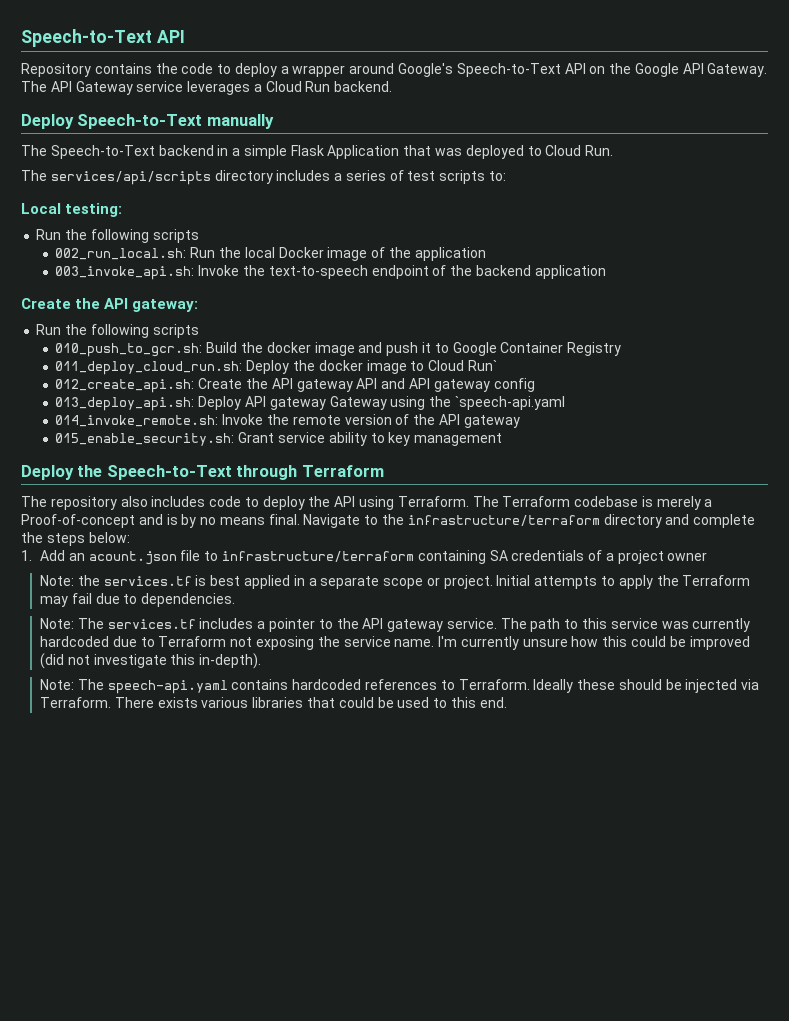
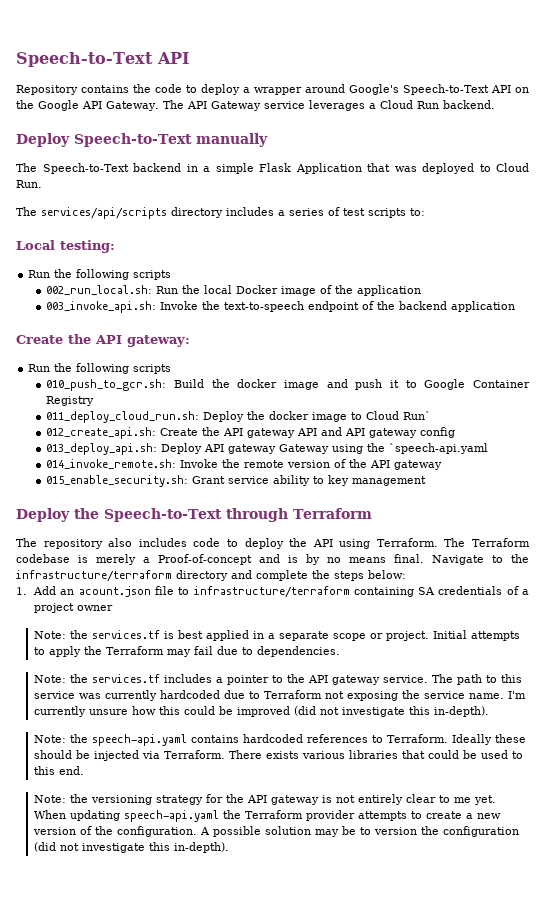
[77,618,104,629] The -> [70,674,89,683] the
[77,679,104,690] The -> [70,734,89,743] the
(507, 702) none -> [34,794,497,805] [34,810,502,822] [33,826,520,837] [34,842,230,853] // Note: the versioning strategy for the API gateway is not entirely clear to me yet. When updating speech-api.yaml the Terraform provider attempts to create a new version of the configuration. A possible solution may be to version the configuration (did not investigate this in-depth).

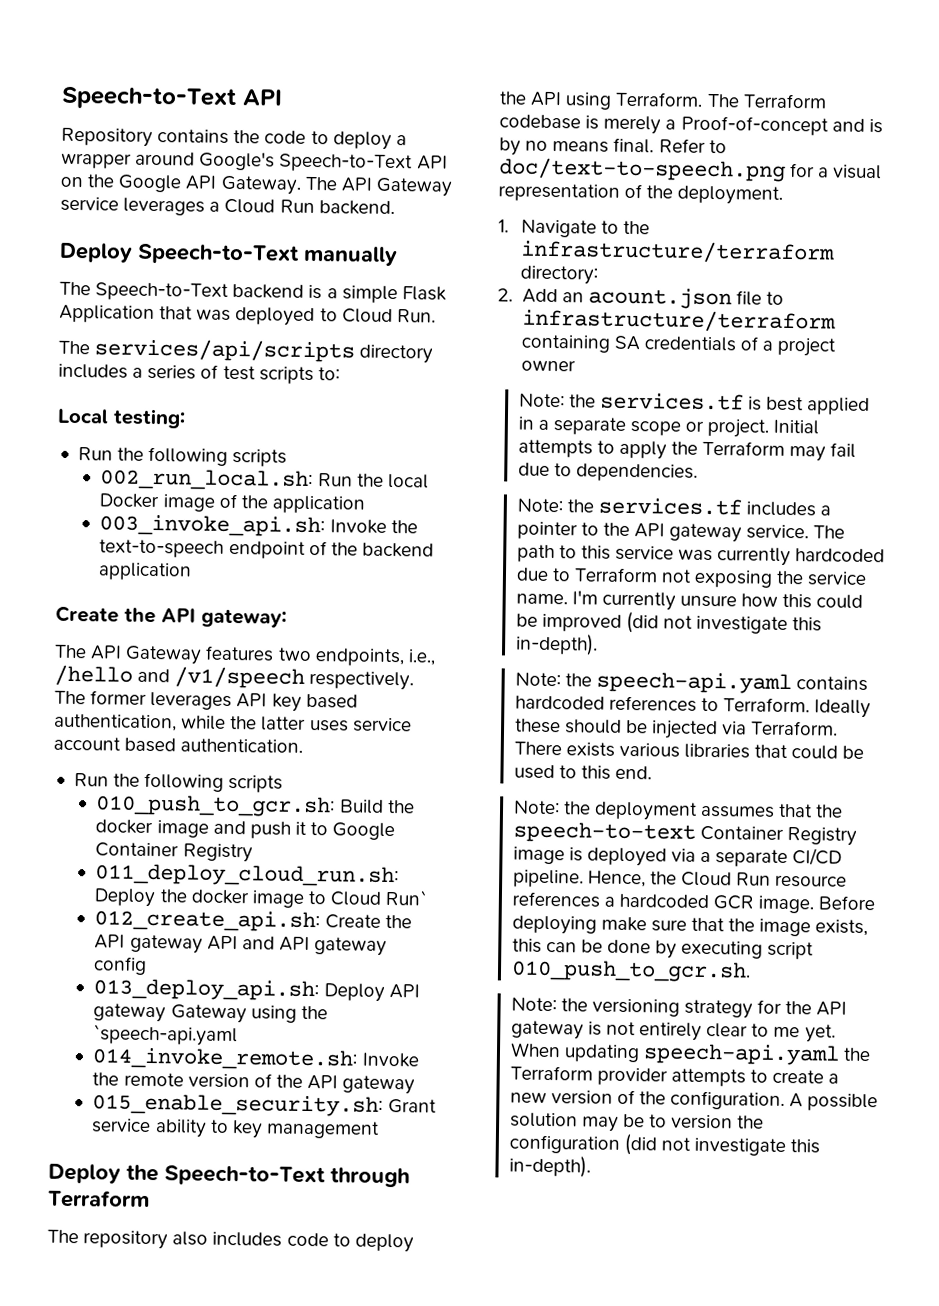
[186,164,198,172] in -> [308,284,323,300] is
(190, 341) none -> [54,644,436,667] [54,664,415,691] [54,690,358,712] [54,713,412,733] [53,736,304,753] // The API Gateway features two endpoints, i.e., /hello and /v1/speech respectively. The former leverages API key based authentication, while the latter uses service account based authentication.
[432,554,529,565] [16,570,406,582] [16,587,27,595] Navigate to the infrastructure/terraform directory and complete the steps below: // 1. -> [658,138,727,154] [498,157,883,182] [498,183,784,205] [498,219,650,238] [519,239,835,264] [519,265,598,285] [497,288,513,302] Refer to doc/text-to-speech.png for a visual representation of the deployment. // 1. Navigate to the infrastructure/terraform directory: // 2.
(85, 770) none -> [512,800,844,821] [512,821,857,846] [512,846,843,868] [512,869,848,888] [511,891,876,914] [511,915,869,937] [511,938,815,960] [510,959,751,983] // Note: the deployment assumes that the speech-to-text Container Registry image is deployed via a separate CI/CD pipeline. Hence, the Cloud Run resource references a hardcoded GCR image. Before deploying make sure that the image exists, this can be done by executing script 010_push_to_gcr.sh.

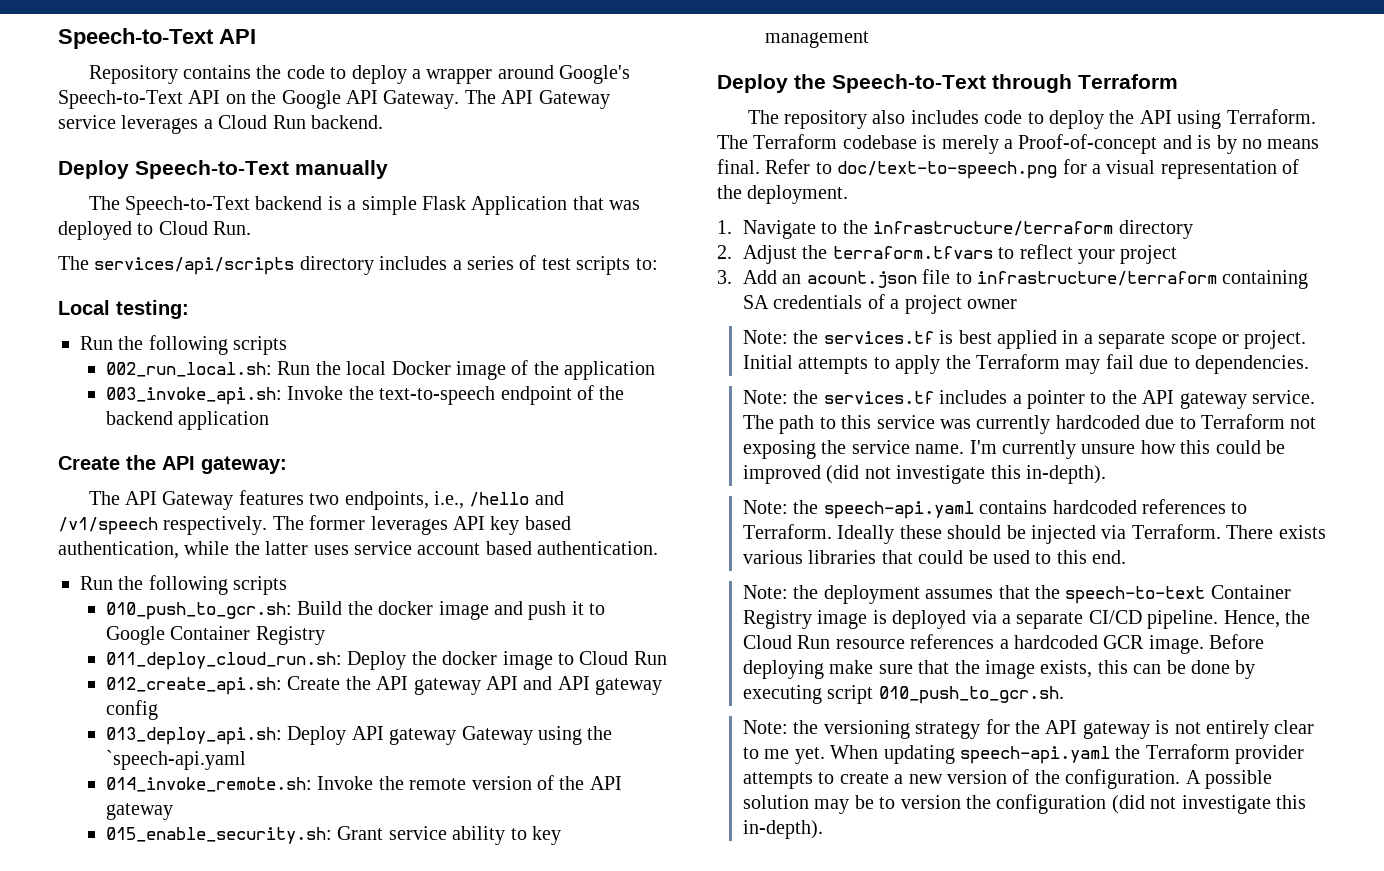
[385,889,429,906] Run` -> [633,651,667,665] Run
[519,265,598,285] [497,288,513,302] directory: // 2. -> [1118,220,1193,239] [717,244,1178,264] [717,270,732,284] directory // 2. Adjust the terraform.tfvars to reflect your project // 3.

